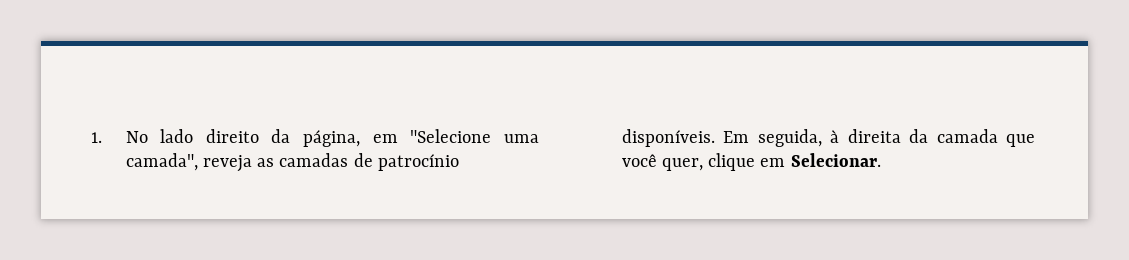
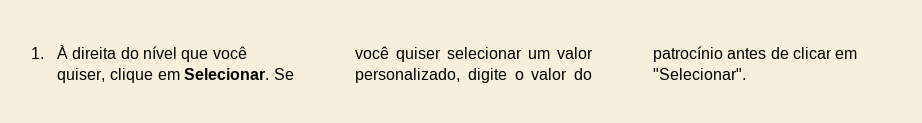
[125,129,539,147] [125,153,459,172] [621,129,998,147] No lado direito da página, em "Selecione uma camada", reveja as camadas de patrocínio disponíveis. Em seguida, à direita da camada -> [57,45,178,59] À direita do nível
[661,158,703,171] quer, -> [57,68,106,83] quiser,
(881, 160) none -> [274,68,294,80] [355,46,593,62] [355,68,592,83] [653,46,858,62] [653,68,747,80] Se você quiser selecionar um valor personalizado, digite o valor do patrocínio antes de clicar em "Selecionar".

